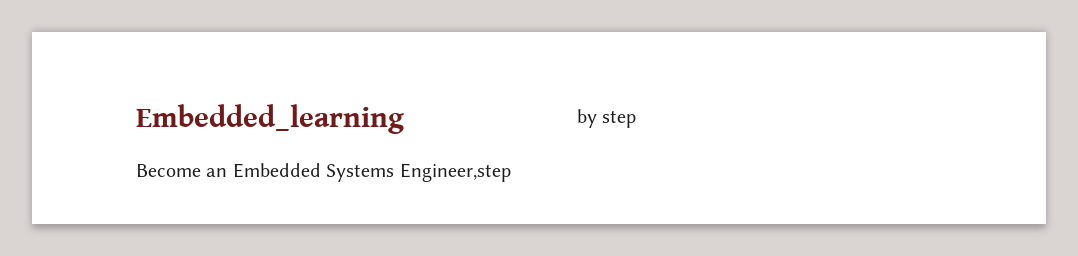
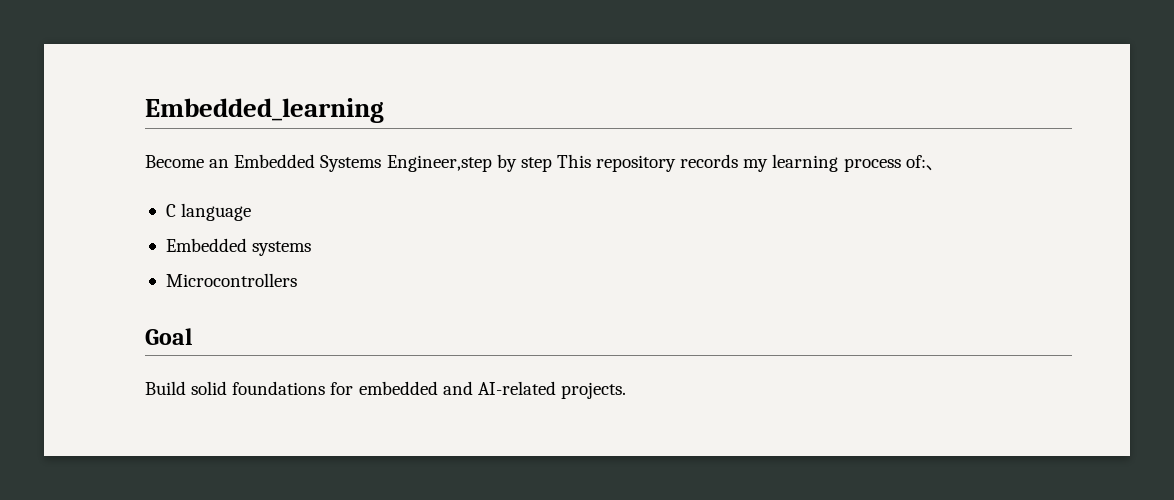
(637, 119) none -> [556,154,945,172] [165,203,252,221] [165,238,312,256] [165,273,297,287] [145,328,192,345] [145,381,626,399] This repository records my learning process of:、 // C language // Embedded systems // Microcontrollers // Goal // Build solid foundations for embedded and AI-related projects.

